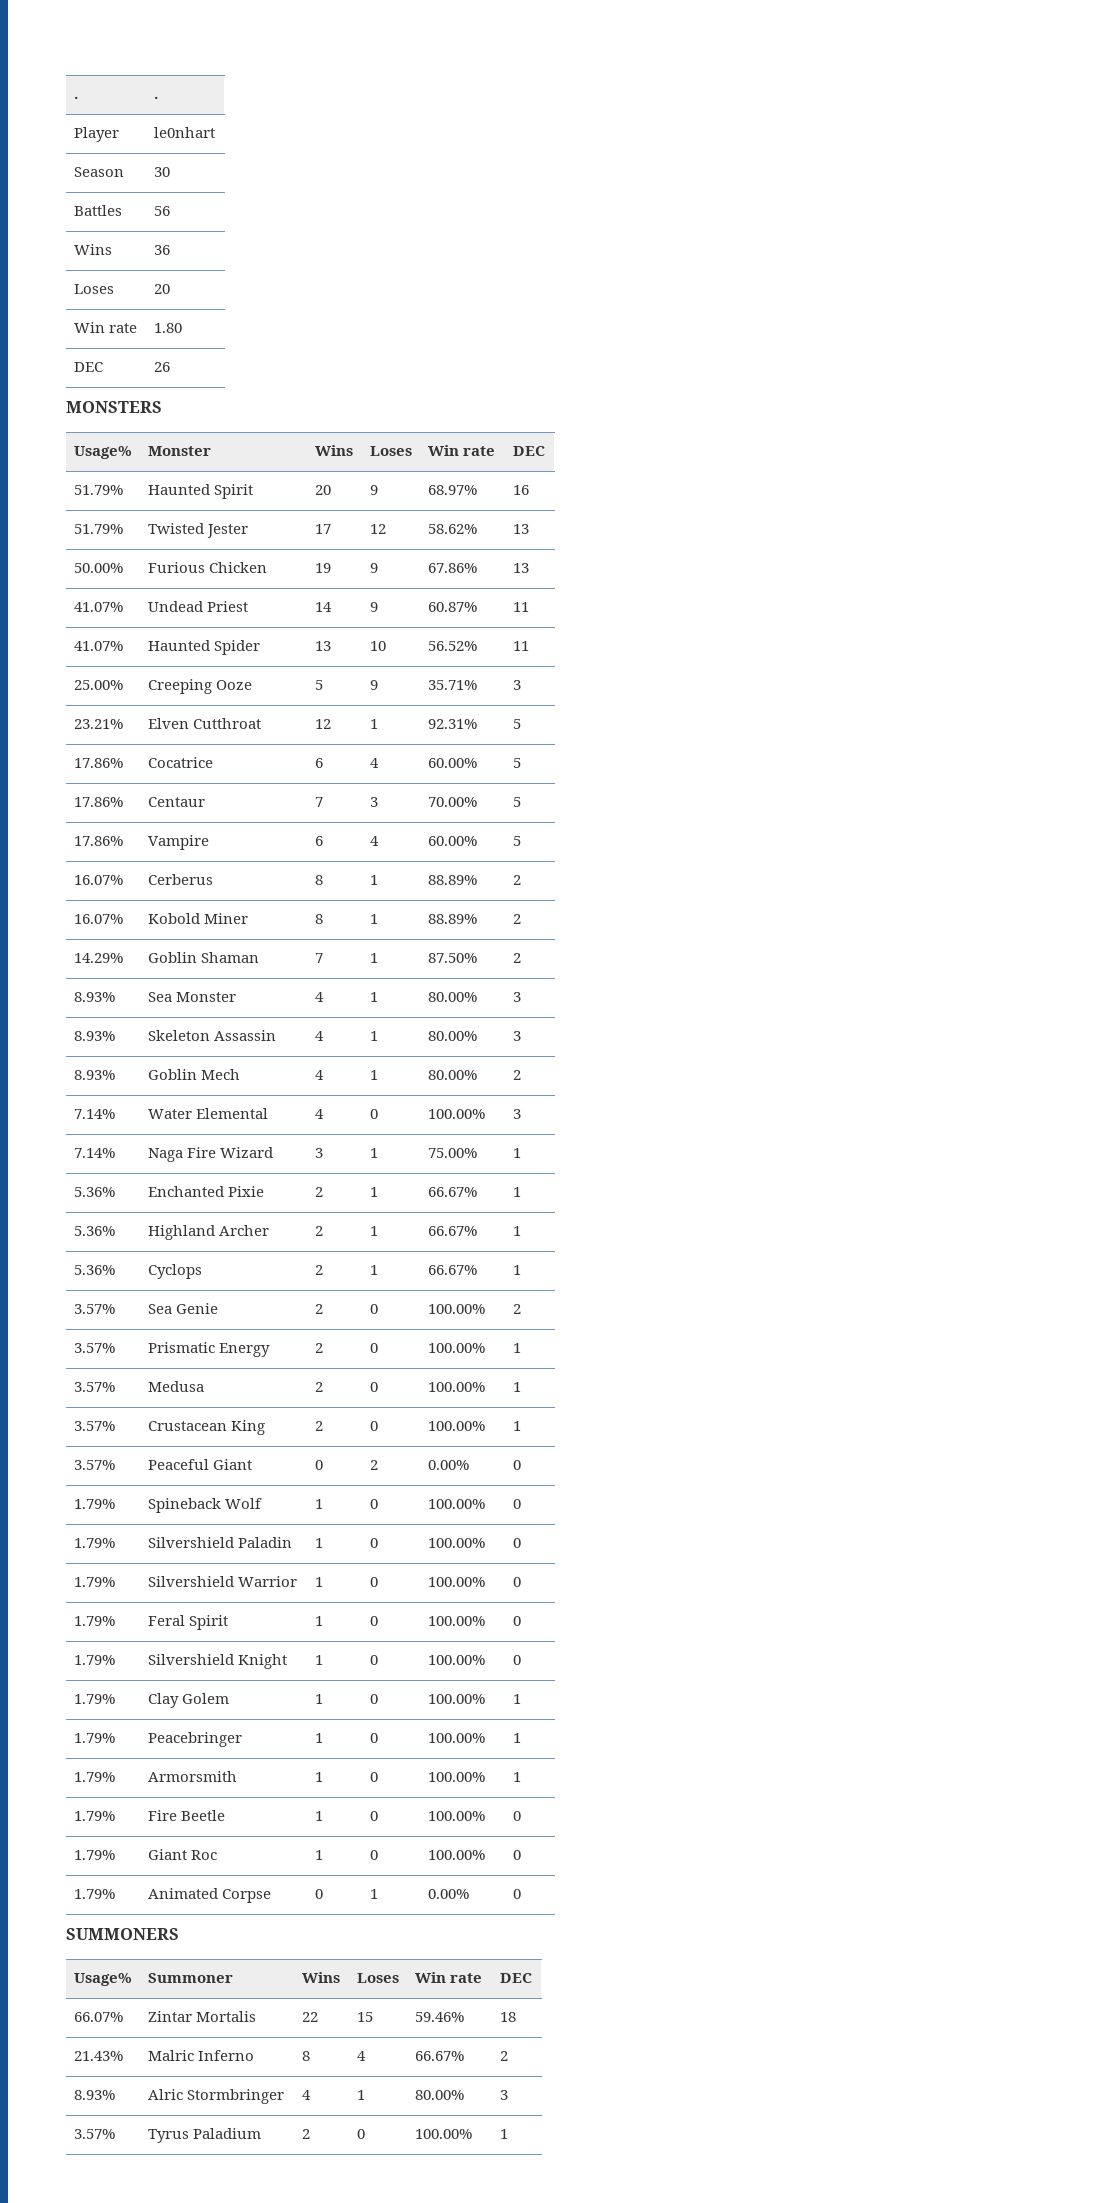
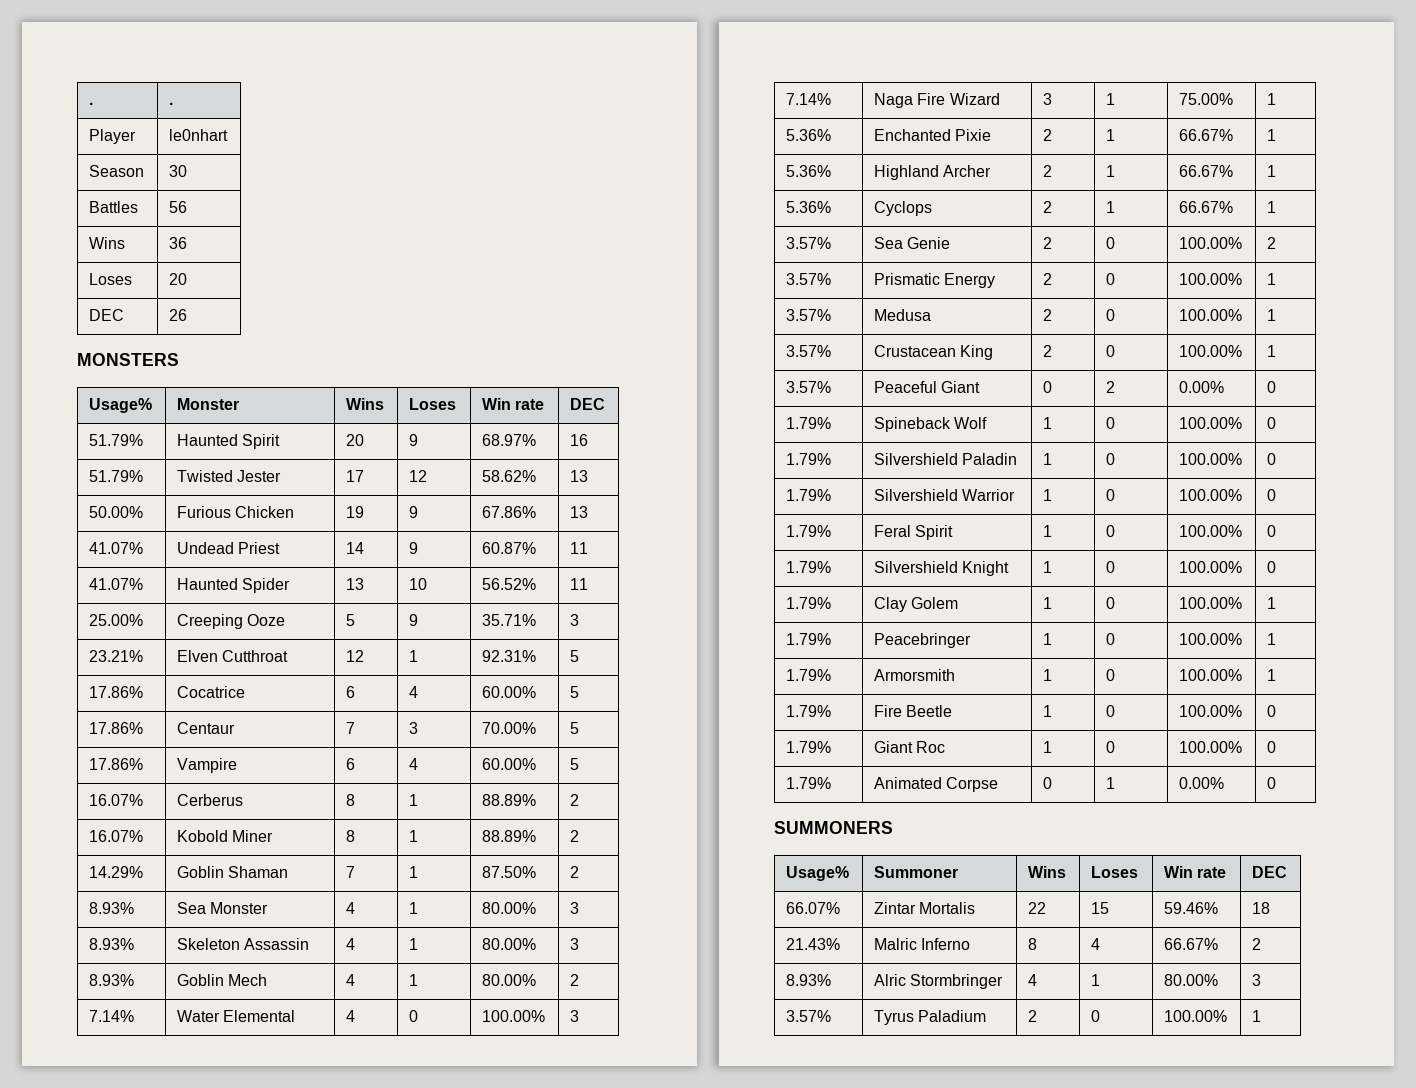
[73,322,137,333] [153,323,182,333] // Win rate | 1.80 -> (188, 279) none

